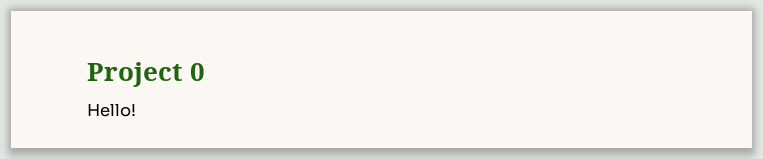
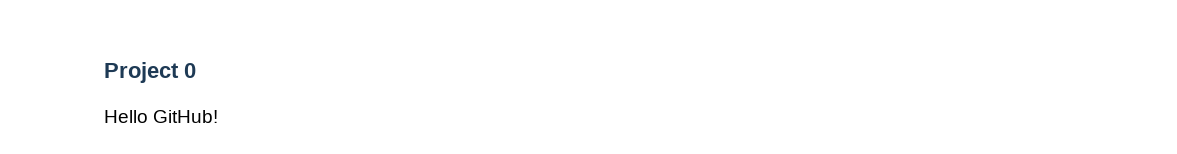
[87,103,136,117] Hello! -> [104,110,219,123] Hello GitHub!

